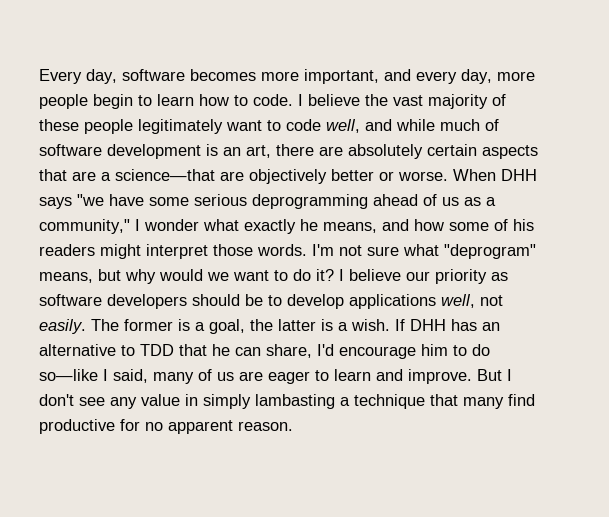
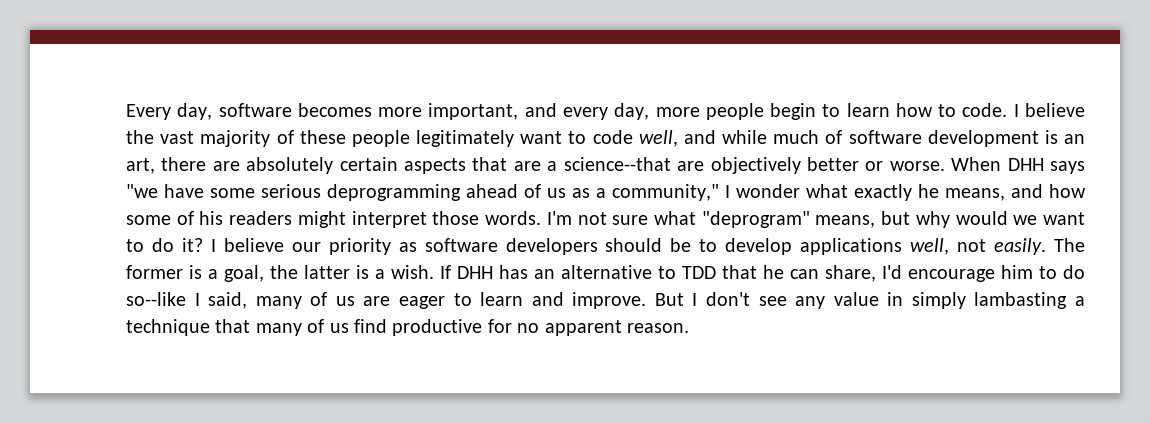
[115,169,215,181] science—that -> [563,157,671,171] science--that
[39,369,98,381] so—like -> [126,292,186,306] so--like
(504, 403) none -> [307,319,349,333] of us

